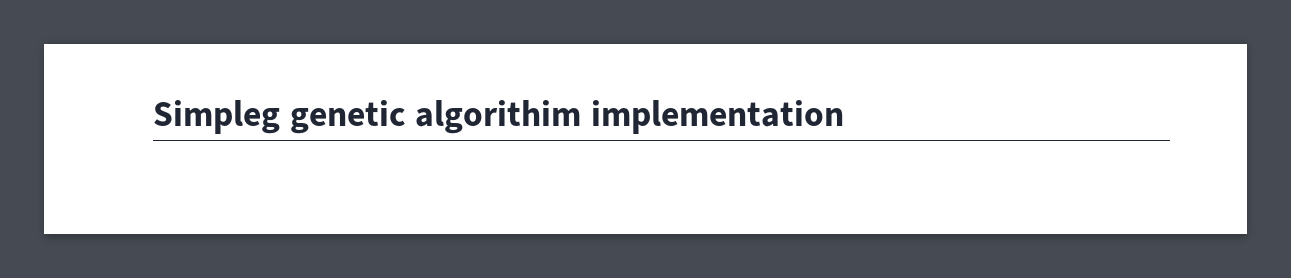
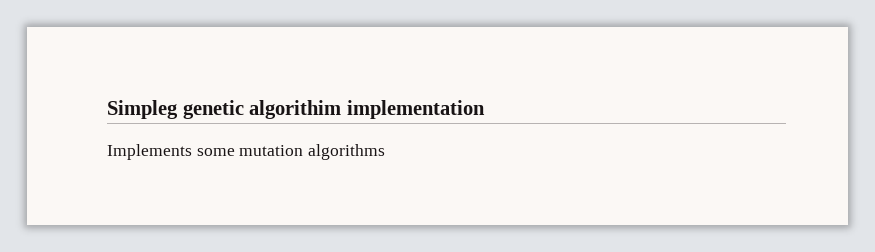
(844, 117) none -> [107,144,386,160] // Implements some mutation algorithms

